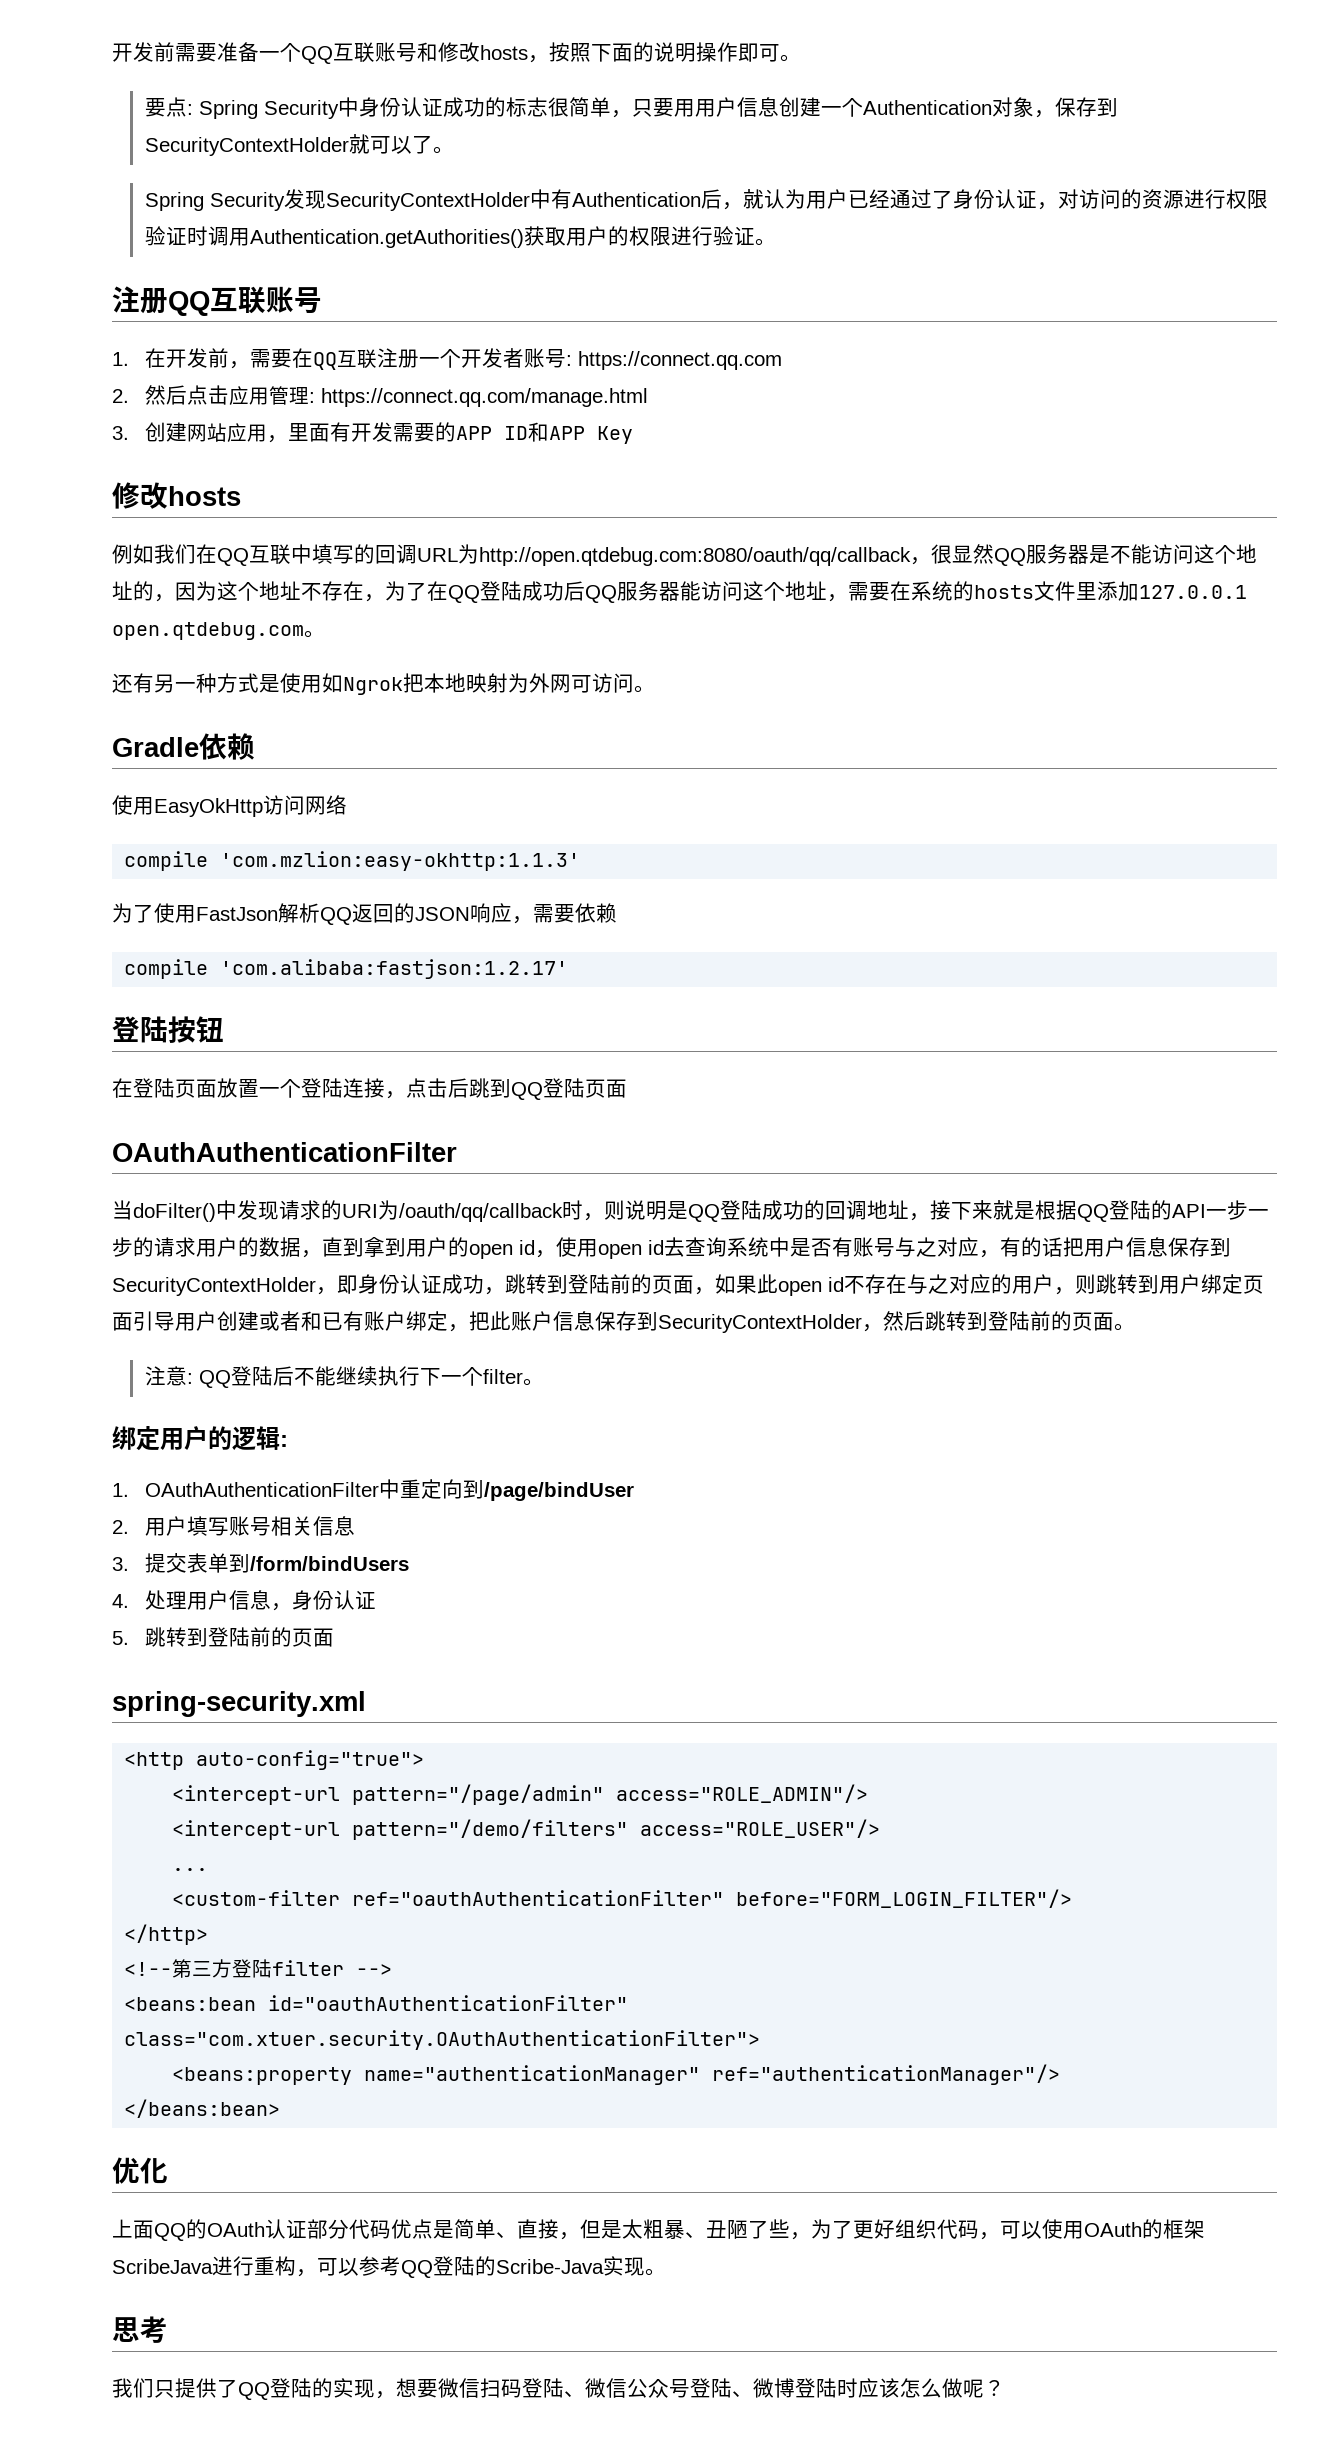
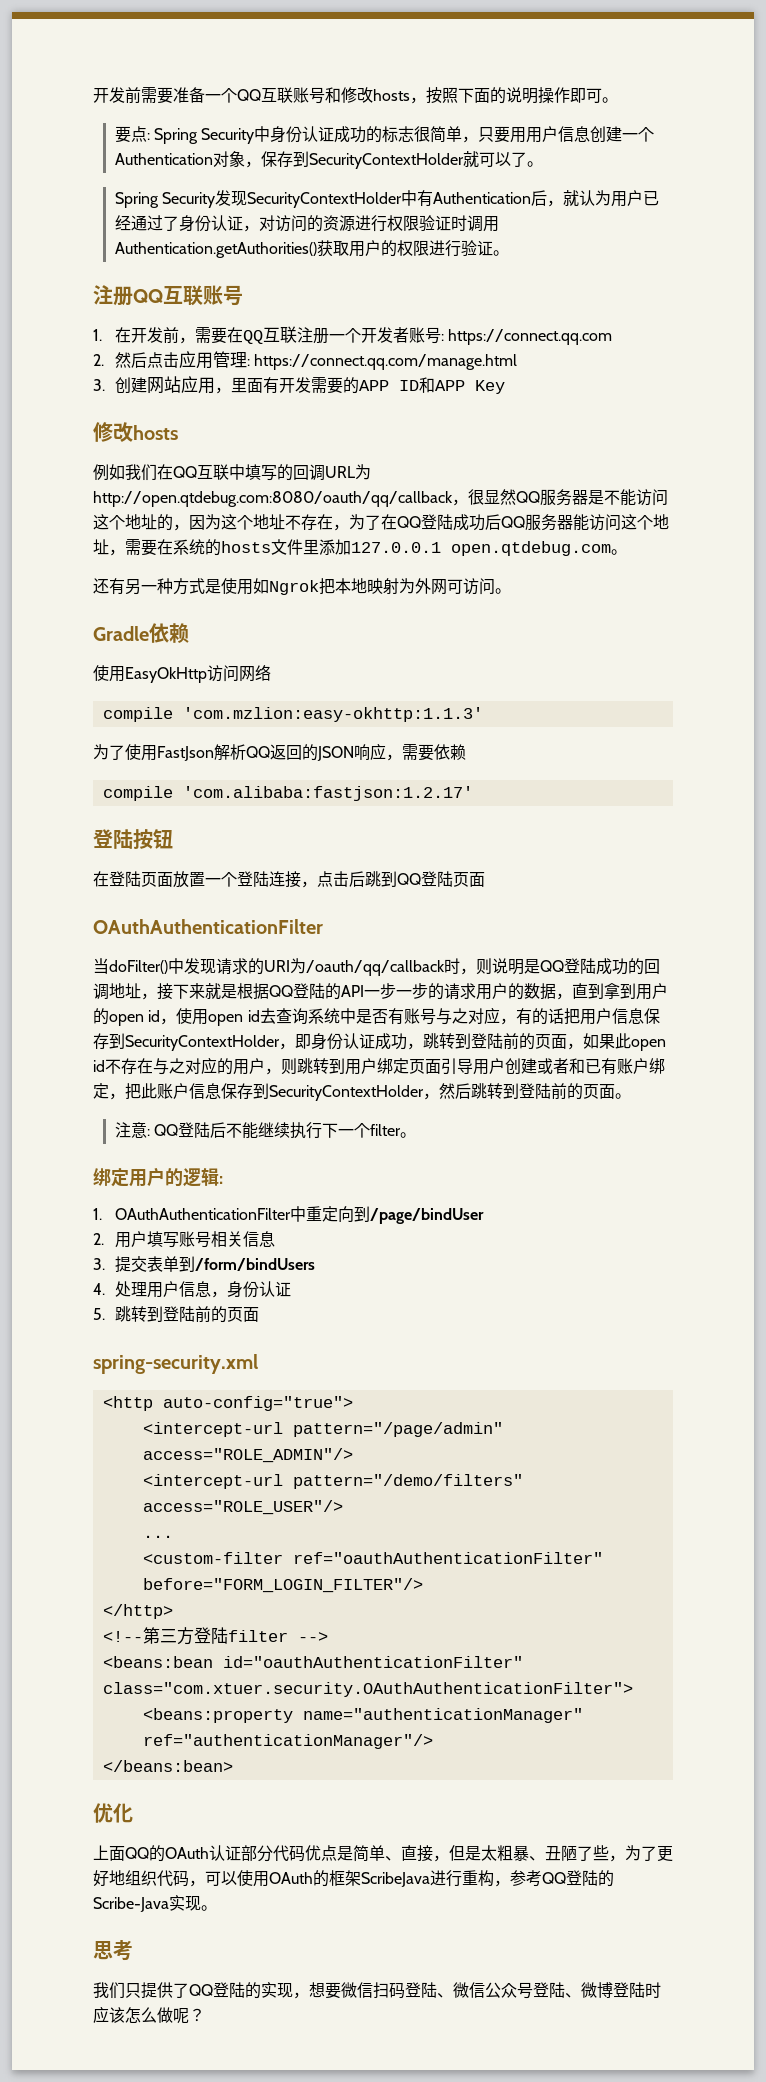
(895, 2229) none -> [109,1870,125,1886] 地
[317,2258,359,2276] 可以 -> (510, 1883) none

